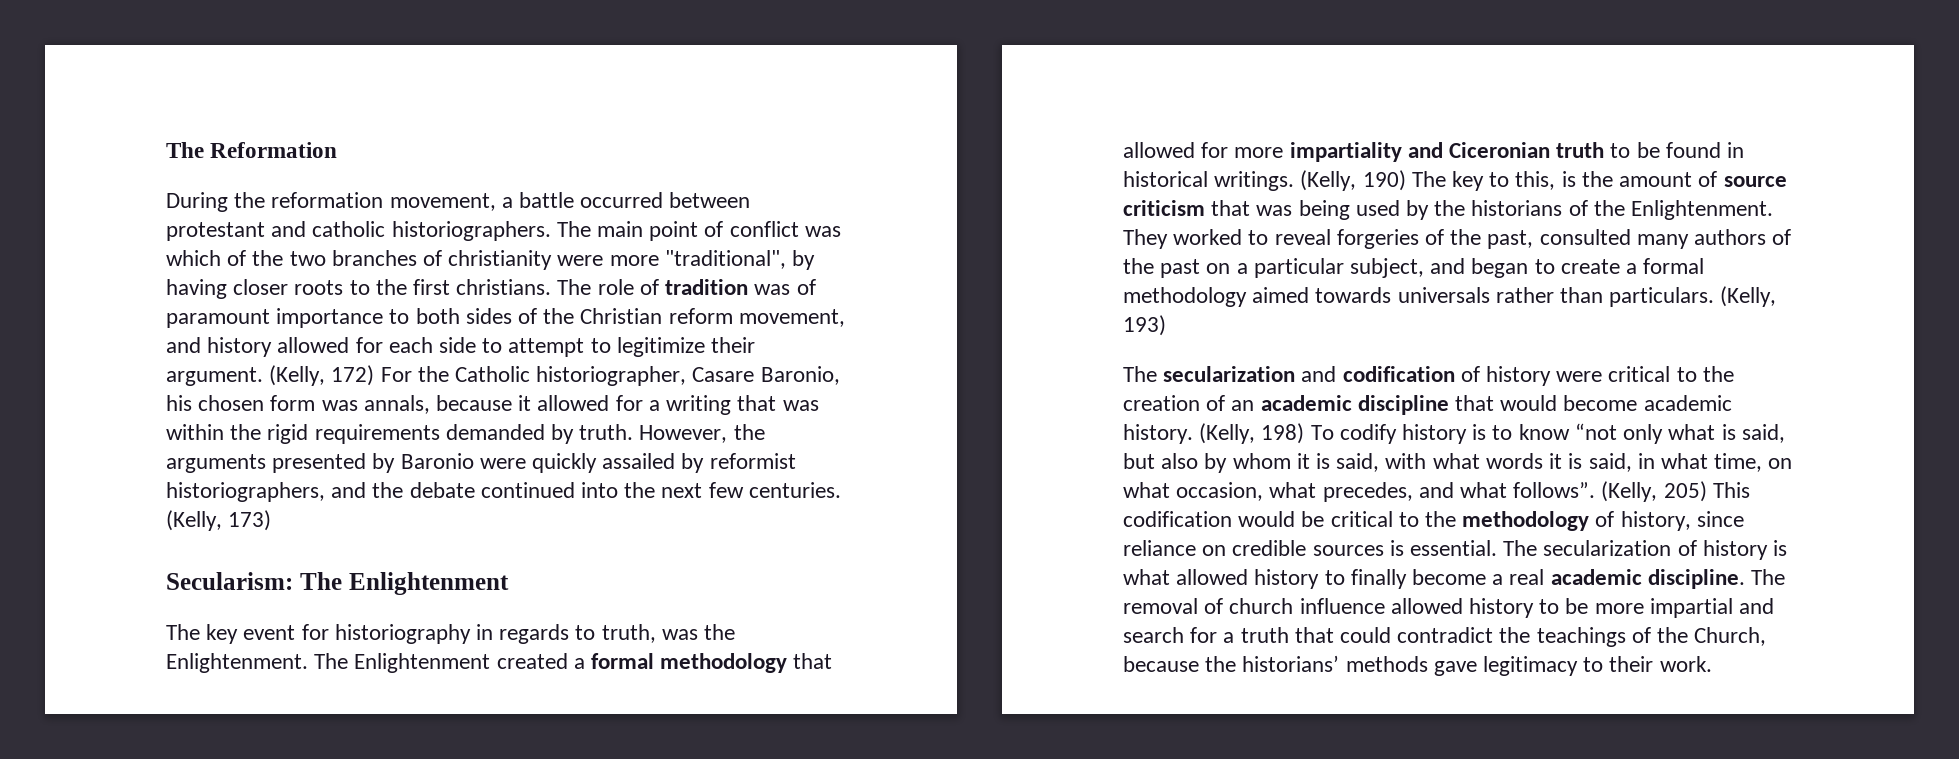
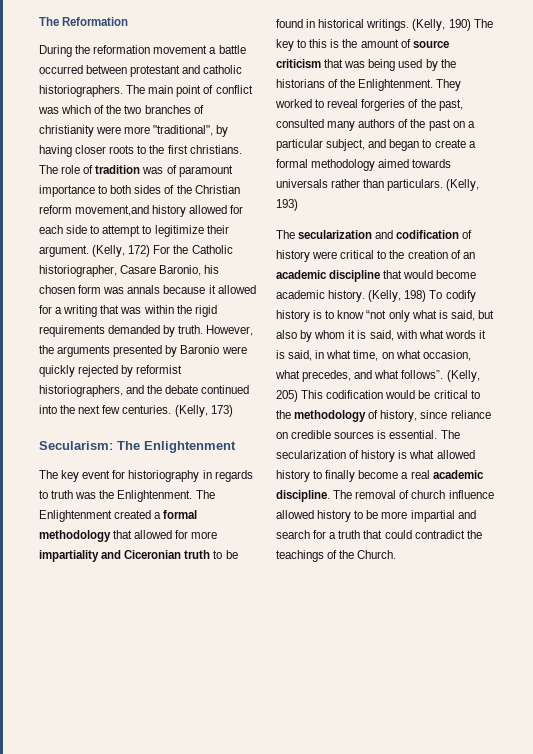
[389,193,496,211] movement, -> [153,45,208,54] movement
[738,309,845,327] [166,337,201,353] movement, and -> [75,205,150,216] movement,and
[363,395,430,414] annals, -> [127,285,161,294] annals
[602,453,676,469] assailed -> [78,365,119,377] rejected
[601,624,656,643] truth, -> [51,490,74,499] truth
[1515,171,1556,190] this, -> [309,39,328,48] this
[1694,627,1767,646] [1123,655,1712,676] Church, because the historians’ methods gave legitimacy to their work. -> [357,550,397,559] Church.

